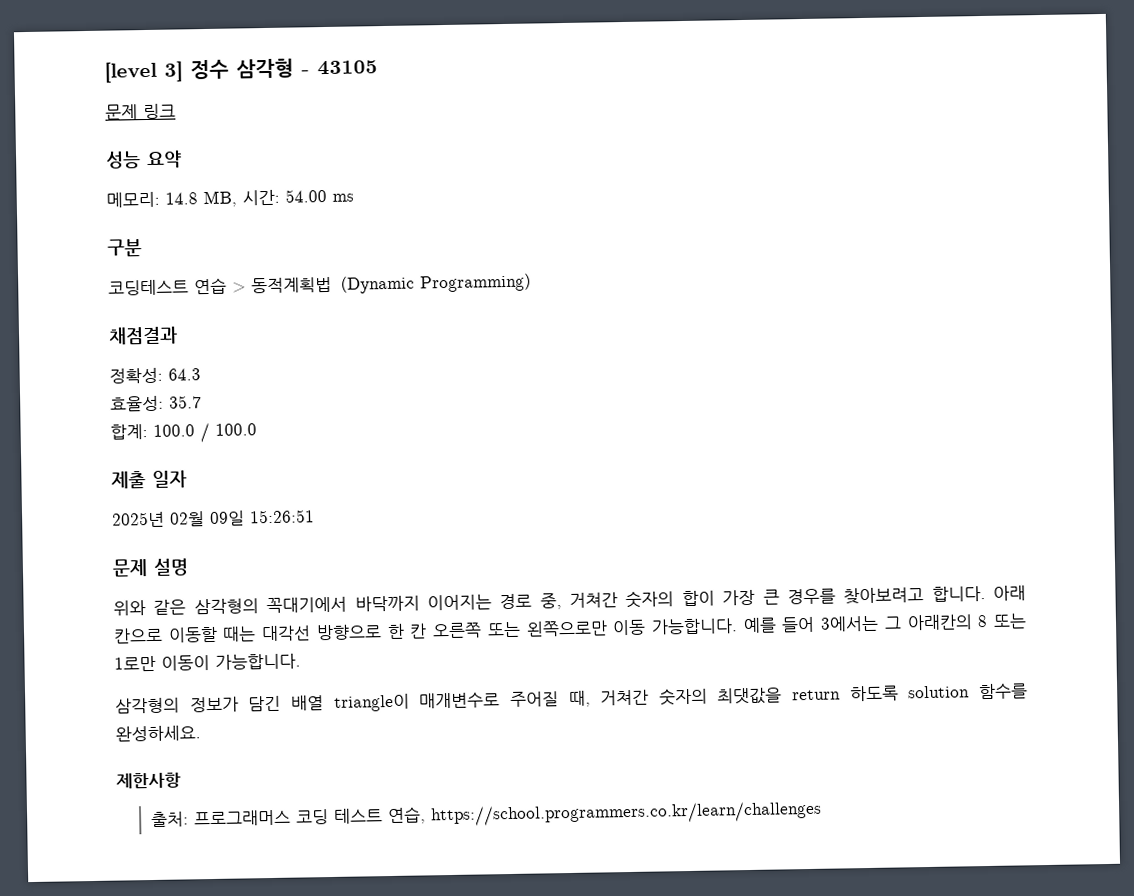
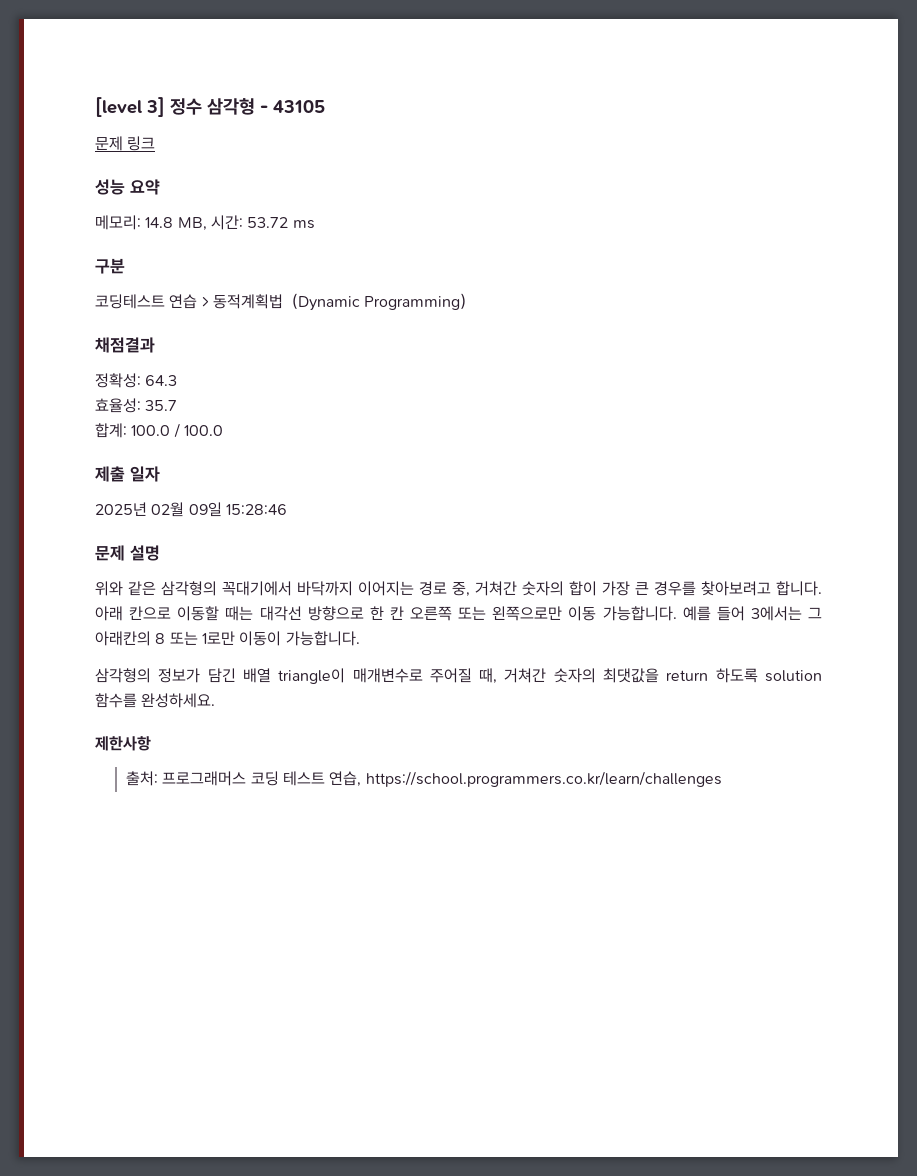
[285,188,327,203] 54.00 -> [247,217,289,228] 53.72
[249,509,315,524] 15:26:51 -> [225,504,287,515] 15:28:46

